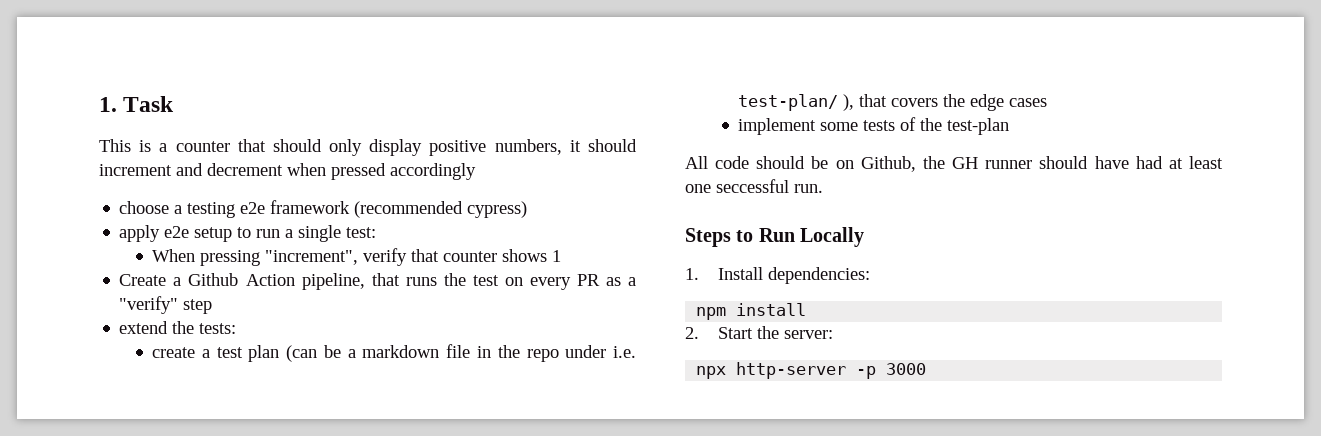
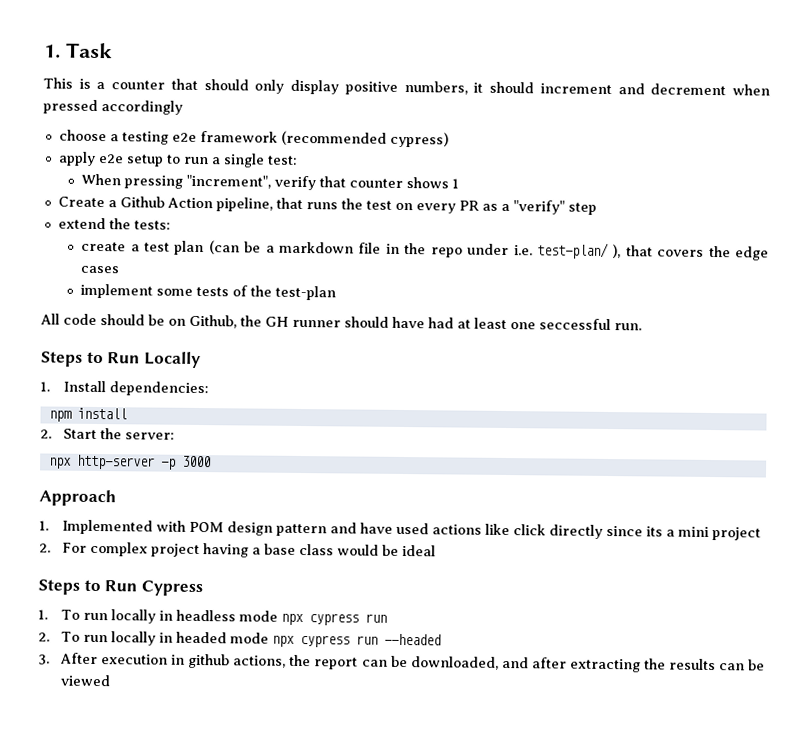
(927, 369) none -> [39,489,116,507] [39,519,762,541] [39,541,437,558] [38,579,203,597] [38,609,388,626] [38,631,442,648] [38,652,765,673] [60,674,112,687] // Approach // 1. Implemented with POM design pattern and have used actions like click directly since its a mini project // 2. For complex project having a base class would be ideal // Steps to Run Cypress // 1. To run locally in headless mode npx cypress run // 2. To run locally in headed mode npx cypress run --headed // 3. After execution in github actions, the report can be downloaded, and after extracting the results can be viewed

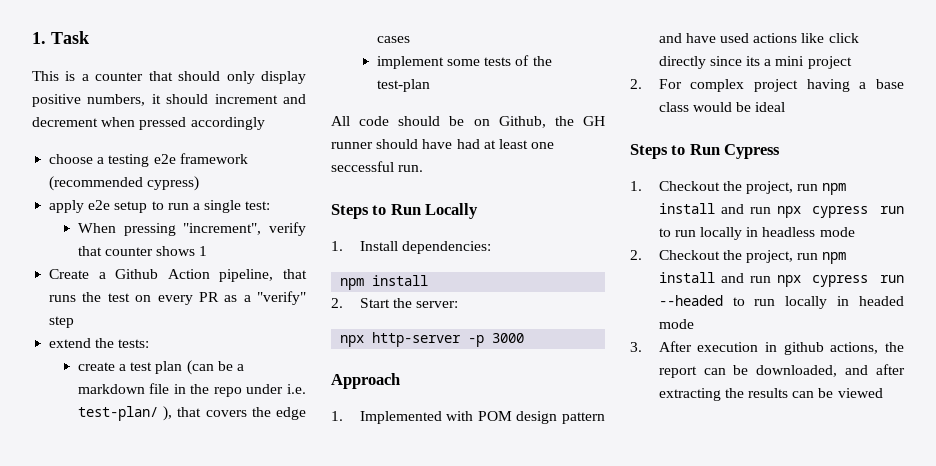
[61,609,81,620] To -> [658,181,847,195] [658,203,904,218] [658,228,671,237] Checkout the project, run npm install and run npx cypress run to
[281,613,388,626] [38,631,81,642] npx cypress run // 2. To -> [630,250,847,264] [658,272,904,287] [658,295,745,306] // 2. Checkout the project, run npm install and run npx cypress run --headed to
[272,633,442,648] npx cypress run --headed -> (694, 324) none

